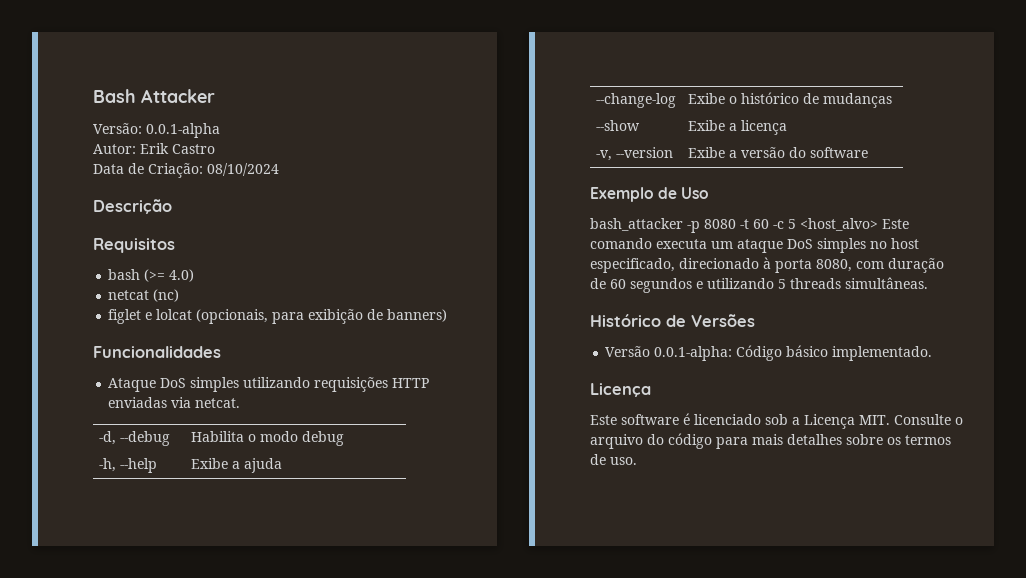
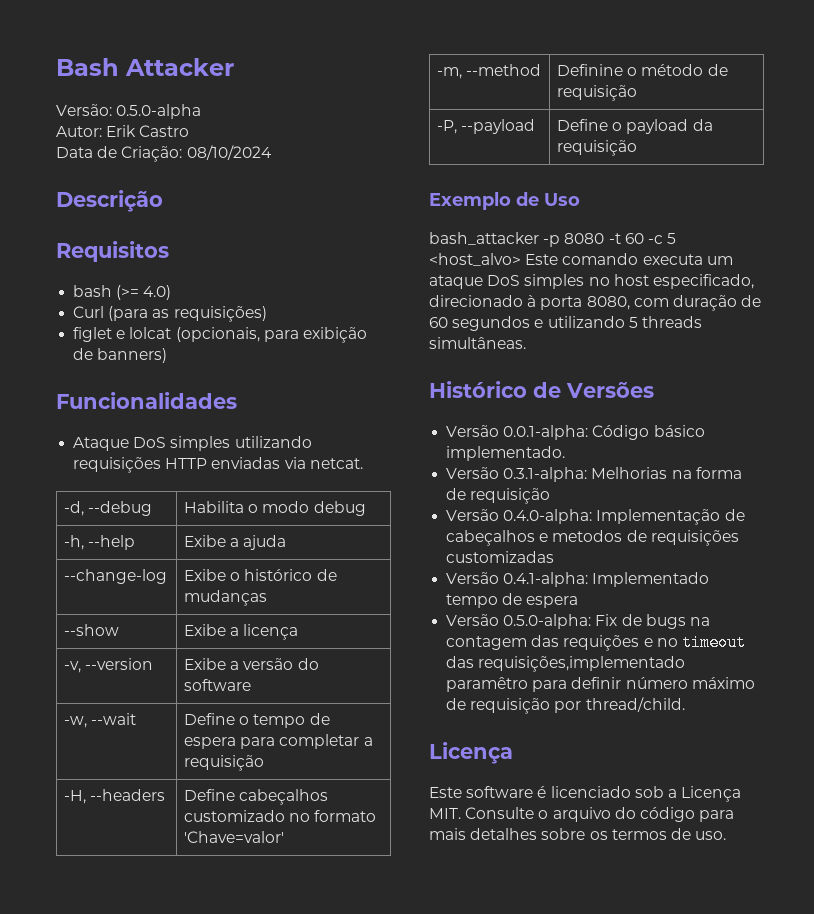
[146,123,220,138] 0.0.1-alpha -> [116,104,202,119] 0.5.0-alpha
[108,289,180,302] netcat (nc) -> [73,306,267,322] Curl (para as requisições)
(868, 152) none -> [64,713,137,728] [184,713,330,728] [184,734,373,749] [184,755,265,771] [64,789,166,804] [184,789,329,805] [184,810,377,822] [184,831,285,843] [437,64,542,79] [557,64,728,76] [557,85,638,101] [437,119,536,134] [557,119,713,134] [557,140,638,156] // -w, --wait | Define o tempo de espera para completar a requisição // -H, --headers | Define cabeçalhos customizado no formato 'Chave=valor' // -m, --method | Definine o método de requisição // -P, --payload | Define o payload da requisição
(933, 353) none -> [446,467,742,482] [446,488,551,504] [446,509,745,525] [446,530,739,546] [446,551,555,563] [446,572,710,587] [446,593,579,608] [446,614,710,629] [446,634,746,651] [446,656,686,672] [446,677,755,692] [446,697,685,714] // Versão 0.3.1-alpha: Melhorias na forma de requisição // Versão 0.4.0-alpha: Implementação de cabeçalhos e metodos de requisições customizadas // Versão 0.4.1-alpha: Implementado tempo de espera // Versão 0.5.0-alpha: Fix de bugs na contagem das requições e no timeout das requisições,implementado paramêtro para definir número máximo de requisição por thread/child.

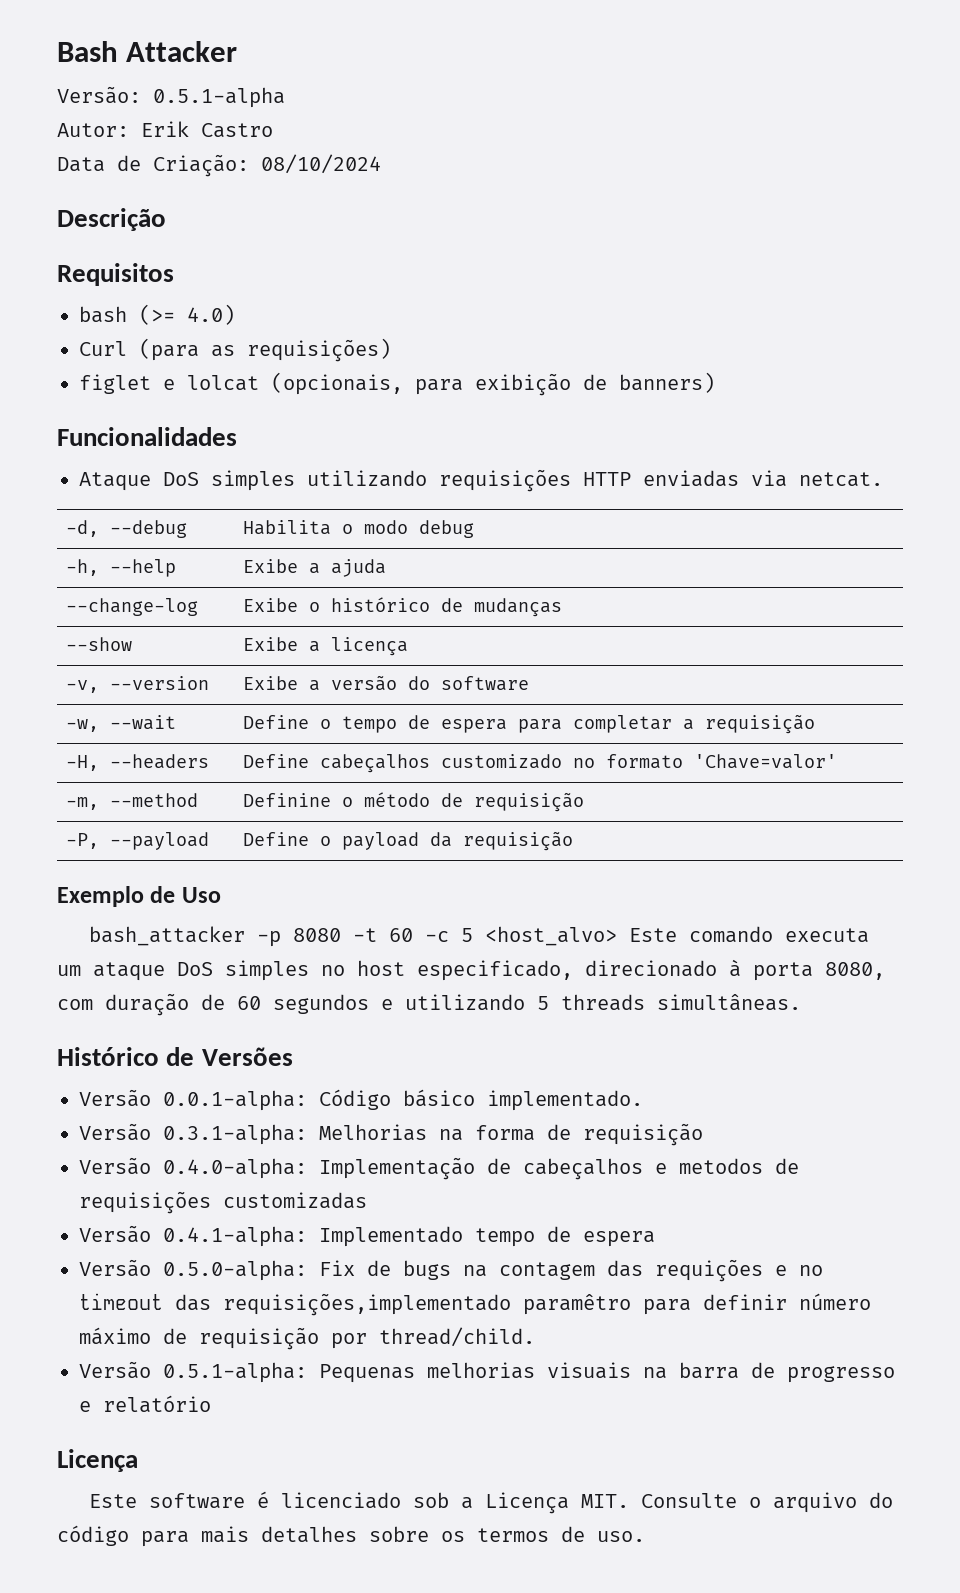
[116,104,202,119] 0.5.0-alpha -> [153,87,285,108] 0.5.1-alpha
(685, 704) none -> [79,1361,895,1383] [79,1395,211,1413] // Versão 0.5.1-alpha: Pequenas melhorias visuais na barra de progresso e relatório

